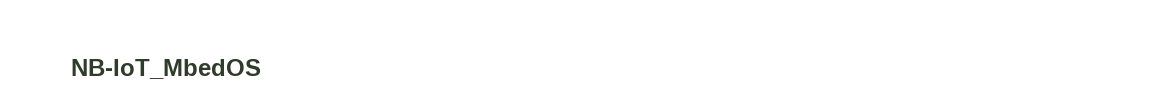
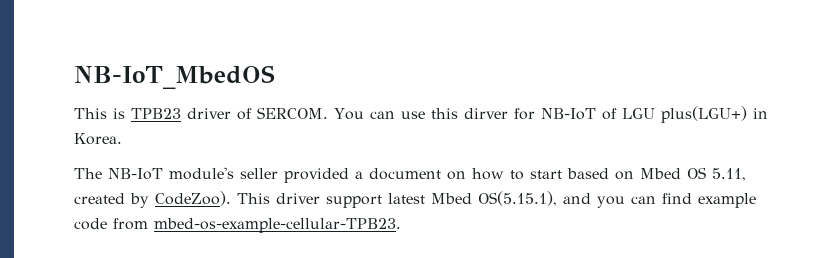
(261, 69) none -> [74,106,768,123] [74,133,122,145] [74,167,746,183] [74,191,756,208] [74,218,401,233] // This is TPB23 driver of SERCOM. You can use this dirver for NB-IoT of LGU plus(LGU+) in Korea. // The NB-IoT module's seller provided a document on how to start based on Mbed OS 5.11, created by CodeZoo). This driver support latest Mbed OS(5.15.1), and you can find example code from mbed-os-example-cellular-TPB23.

